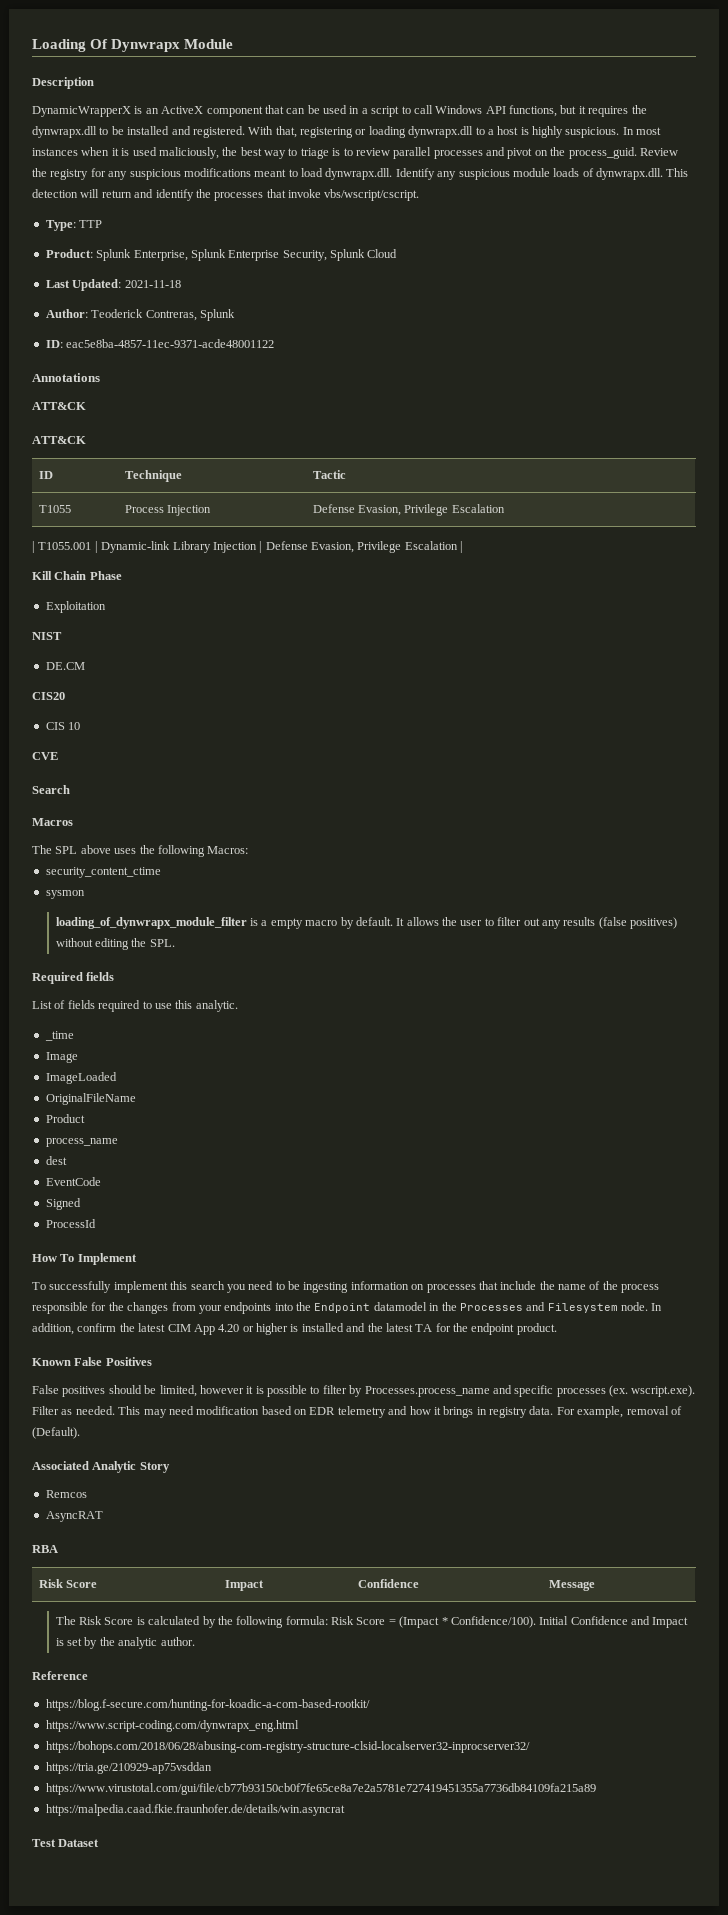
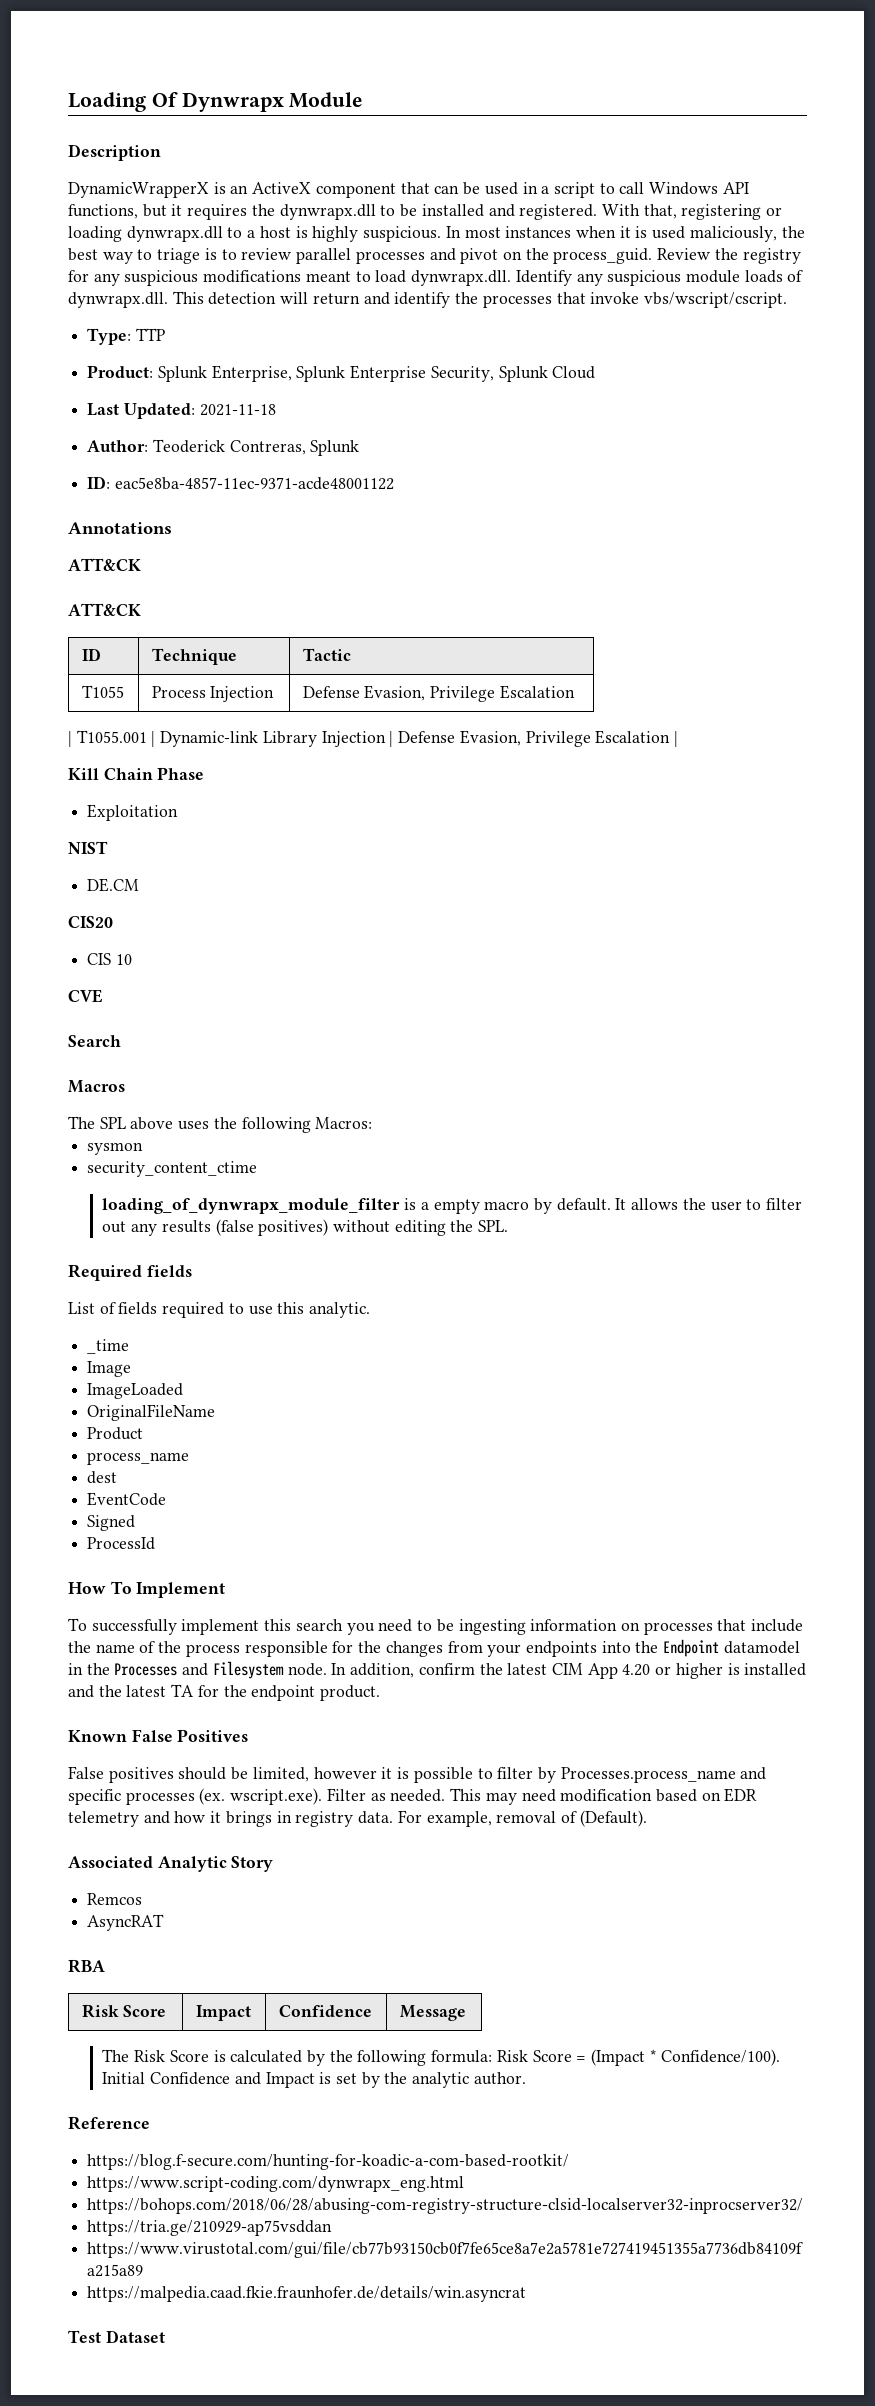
(249, 850) none -> [87,1142,144,1155] // sysmon
[45,890,85,899] // sysmon -> (258, 1169) none

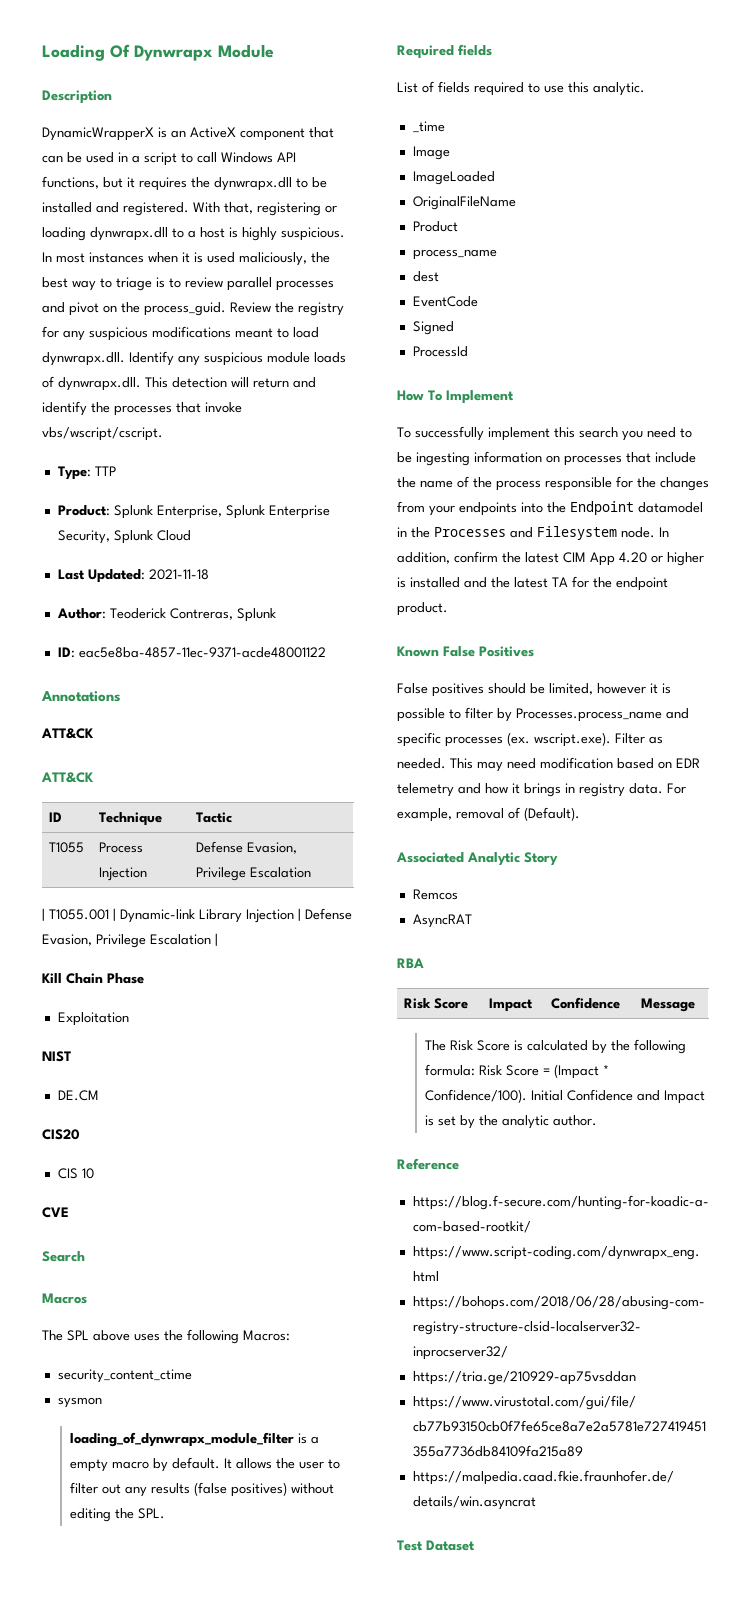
(373, 1123) none -> [57,1369,192,1383] // security_content_ctime
[87,1161,258,1177] // security_content_ctime -> (102, 1402) none

